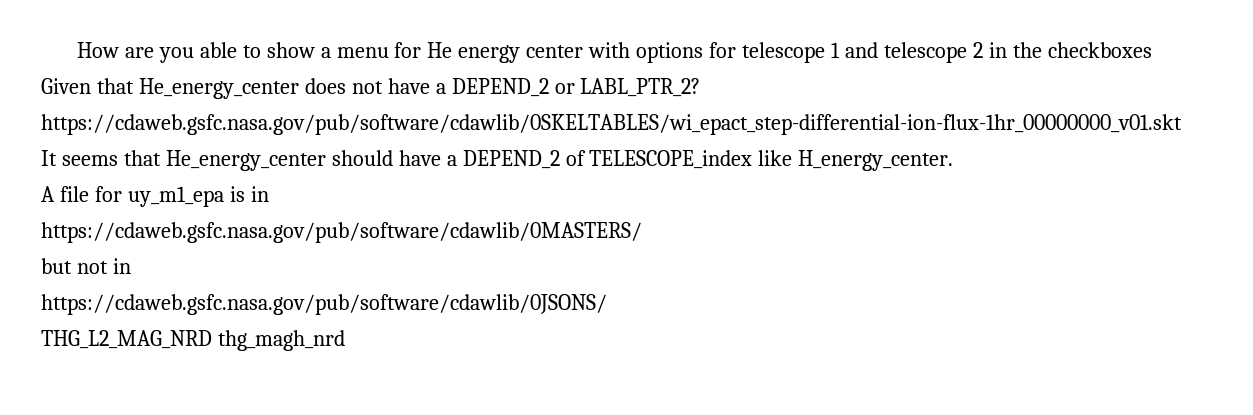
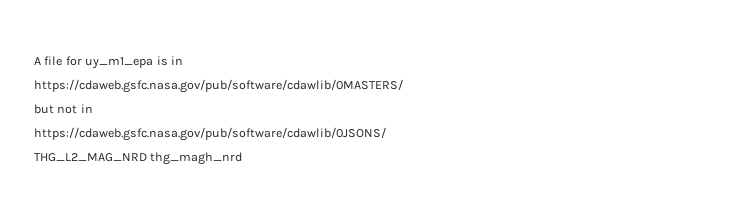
[76,42,1152,63] [41,78,701,99] [41,114,1182,135] [41,150,954,171] How are you able to show a menu for He energy center with options for telescope 1 and telescope 2 in the checkboxes // Given that He_energy_center does not have a DEPEND_2 or LABL_PTR_2? // https://cdaweb.gsfc.nasa.gov/pub/software/cdawlib/0SKELTABLES/wi_epact_step-differential-ion-flux-1hr_00000000_v01.skt // It seems that He_energy_center should have a DEPEND_2 of TELESCOPE_index like H_energy_center. // -> (34, 61) none

